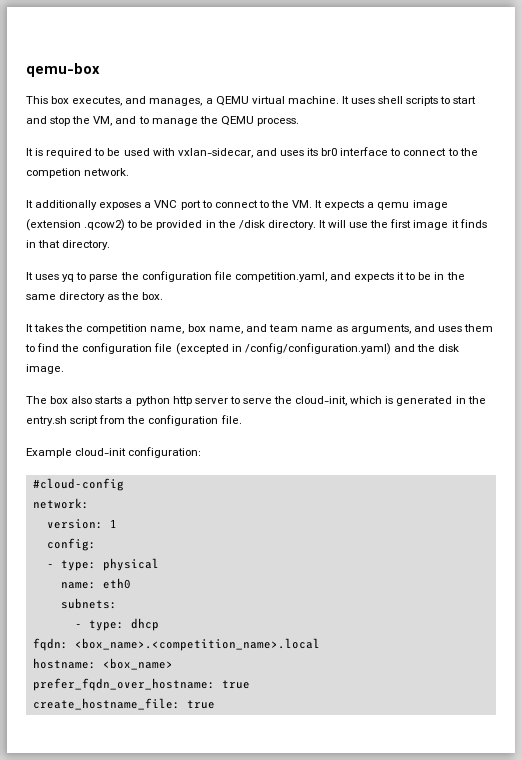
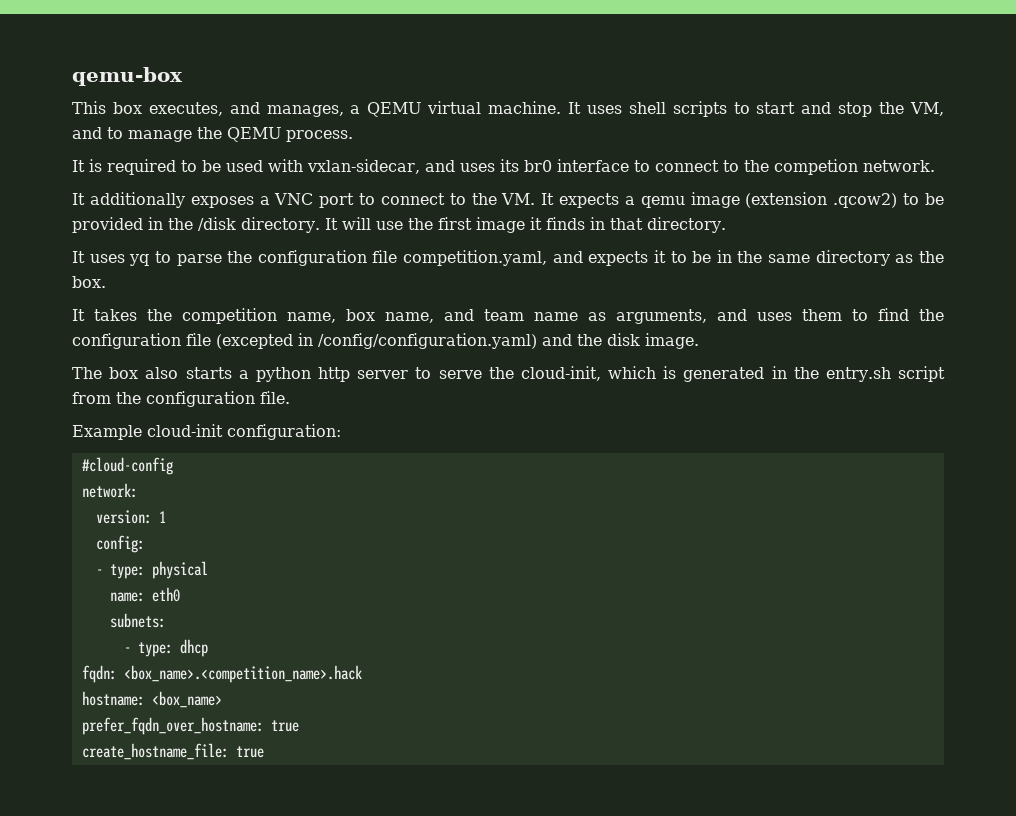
[74,638,320,651] <box_name>.<competition_name>.local -> [123,665,362,683] <box_name>.<competition_name>.hack

